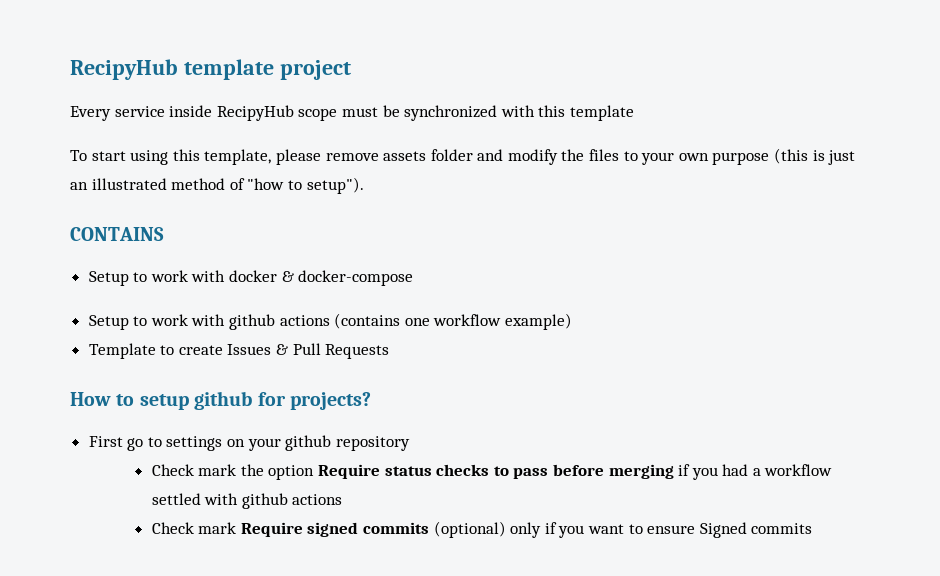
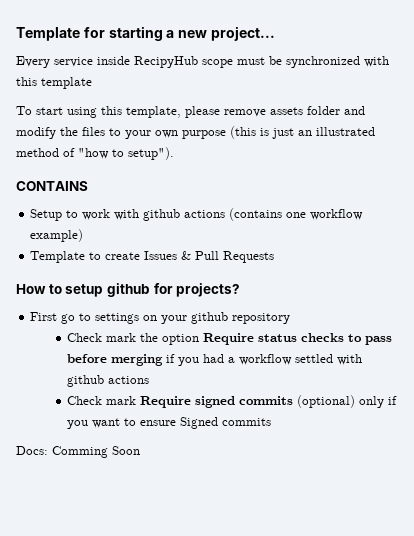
[70,59,351,80] RecipyHub template project -> [16,26,275,41] Template for starting a new project...
[88,270,414,286] // Setup to work with docker & docker-compose -> (88, 186) none
(813, 528) none -> [16,446,140,458] // Docs: Comming Soon

